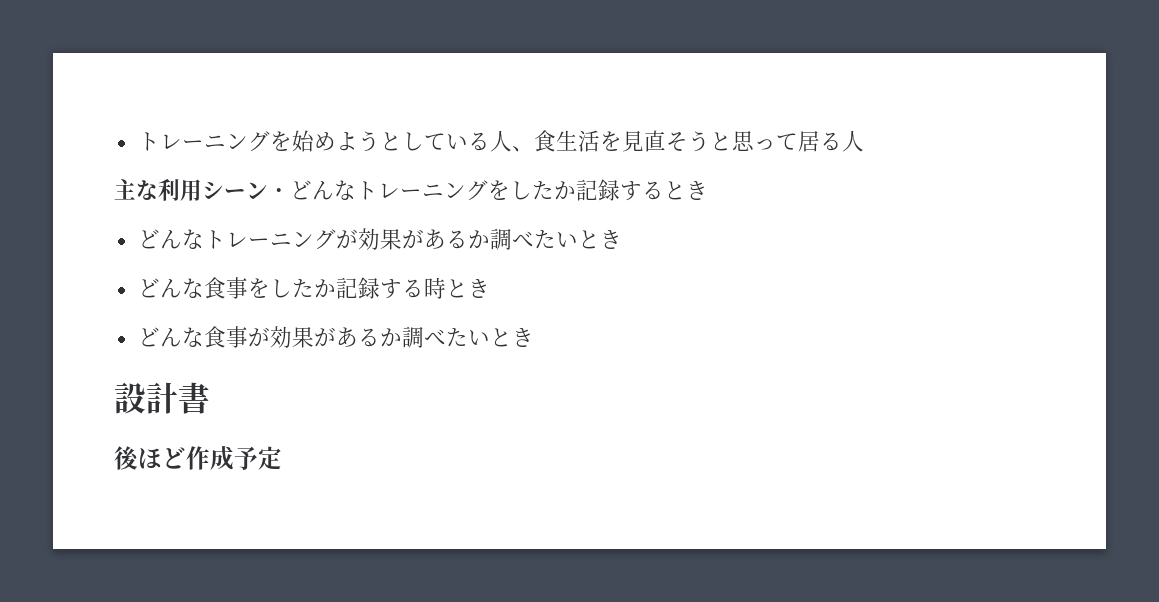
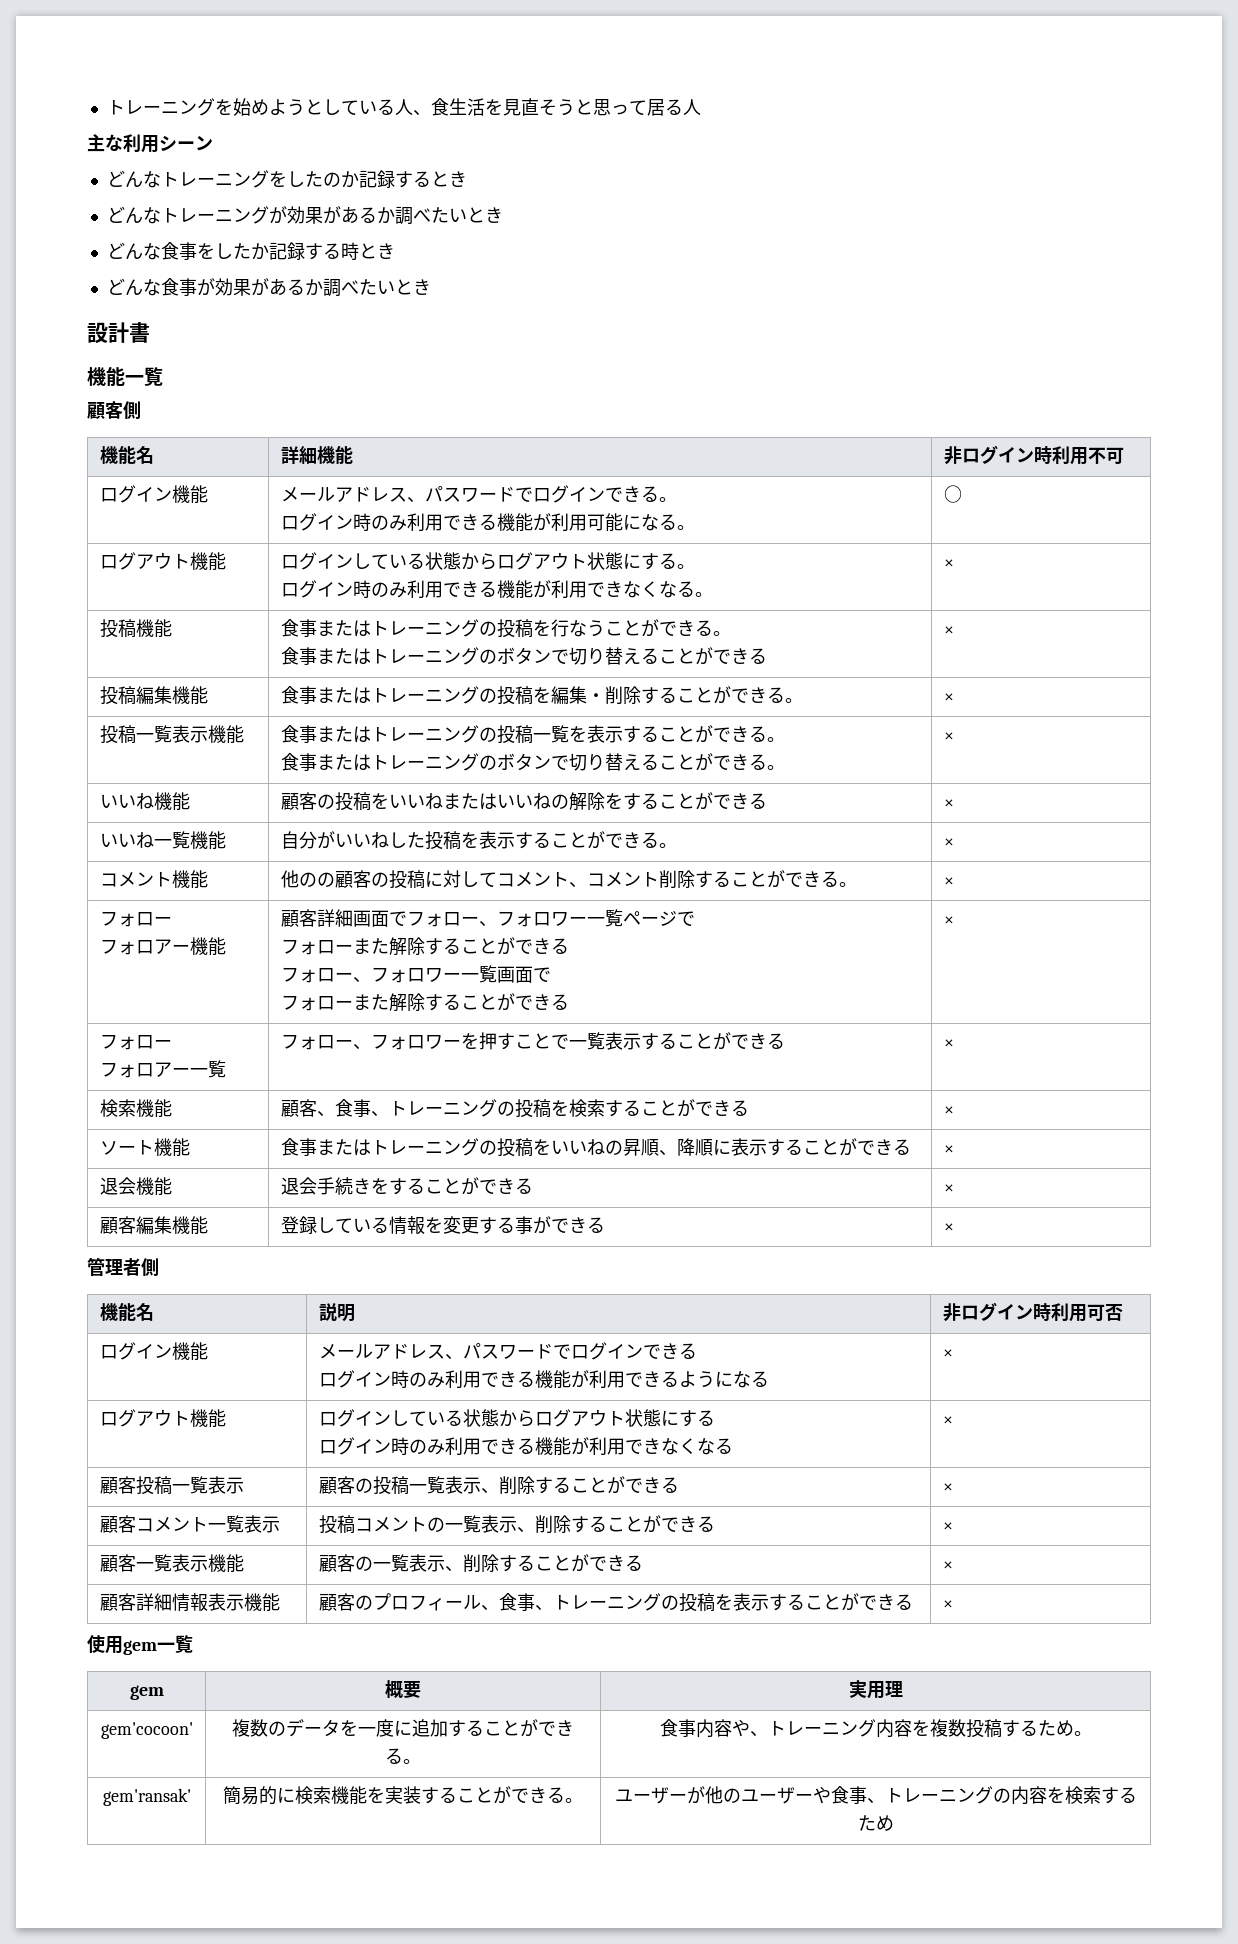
[268,188,290,198] ・ -> (213, 143) //
(554, 190) none -> [322,172,341,187] の
[114,446,282,470] 後ほど作成予定 -> [87,367,163,386] [87,401,141,419] [99,446,154,464] [280,446,353,464] [943,445,1124,465] [99,485,208,504] [280,485,677,503] [280,513,695,532] [943,485,962,503] [99,552,226,571] [280,552,695,570] [280,580,713,599] [943,559,954,568] [99,619,172,638] [280,619,731,638] [280,647,767,665] [943,626,954,635] [99,686,208,705] [280,686,803,705] [943,693,954,702] [99,725,244,744] [280,725,785,744] [280,753,785,771] [943,732,954,741] [99,792,190,811] [280,792,767,811] [943,799,954,808] [99,831,226,850] [280,831,677,850] [943,838,954,847] [99,870,208,889] [280,870,857,889] [943,877,954,886] [99,911,172,927] [99,937,226,956] [280,909,695,927] [280,937,569,956] [280,965,551,983] [280,993,569,1012] [943,916,954,925] [99,1034,172,1050] [99,1060,226,1078] [280,1032,785,1050] [943,1039,954,1048] [99,1099,172,1118] [280,1099,749,1118] [943,1106,954,1115] [99,1138,190,1157] [280,1138,911,1157] [943,1145,954,1154] [99,1177,172,1196] [280,1177,533,1195] [943,1184,954,1193] [99,1216,208,1235] [280,1216,605,1235] [943,1223,954,1232] [87,1257,159,1277] [99,1303,154,1321] [318,1303,355,1322] [942,1302,1123,1322] [99,1342,208,1361] [318,1342,697,1360] [318,1370,769,1389] [942,1349,953,1358] [99,1409,226,1428] [318,1409,715,1427] [318,1437,733,1456] [942,1416,953,1425] [99,1476,244,1495] [318,1476,679,1495] [942,1483,953,1492] [99,1515,280,1533] [318,1515,715,1534] [942,1522,953,1531] [99,1554,244,1573] [318,1554,643,1572] [942,1561,953,1570] [99,1593,280,1612] [318,1593,913,1612] [942,1600,953,1609] [87,1635,193,1655] [129,1685,164,1700] [385,1680,421,1698] [848,1680,903,1699] [100,1722,193,1739] [232,1719,574,1737] [385,1748,421,1764] [659,1719,1092,1738] [102,1788,191,1806] [223,1786,583,1805] [614,1786,1137,1805] [857,1815,894,1831] 機能一覧 // 顧客側 // 機能名 | 詳細機能 | 非ログイン時利用不可 // ログイン機能 | メールアドレス、パスワードでログインできる。 // ログイン時のみ利用できる機能が利用可能になる。 | ○ // ログアウト機能 | ログインしている状態からログアウト状態にする。 // ログイン時のみ利用できる機能が利用できなくなる。 | × // 投稿機能 | 食事またはトレーニングの投稿を行なうことができる。 // 食事またはトレーニングのボタンで切り替えることができる | × // 投稿編集機能 | 食事またはトレーニングの投稿を編集・削除することができる。 | × // 投稿一覧表示機能 | 食事またはトレーニングの投稿一覧を表示することができる。 // 食事またはトレーニングのボタンで切り替えることができる。 | × // いいね機能 | 顧客の投稿をいいねまたはいいねの解除をすることができる | × // いいね一覧機能 | 自分がいいねした投稿を表示することができる。 | × // コメント機能 | 他のの顧客の投稿に対してコメント、コメント削除することができる。 | × // フォロー // フォロアー機能 | 顧客詳細画面でフォロー、フォロワー一覧ページで // フォローまた解除することができる // フォロー、フォロワー一覧画面で // フォローまた解除することができる | × // フォロー // フォロアー一覧 | フォロー、フォロワーを押すことで一覧表示することができる | × // 検索機能 | 顧客、食事、トレーニングの投稿を検索することができる | × // ソート機能 | 食事またはトレーニングの投稿をいいねの昇順、降順に表示することができる | × // 退会機能 | 退会手続きをすることができる | × // 顧客編集機能 | 登録している情報を変更する事ができる | × // 管理者側 // 機能名 | 説明 | 非ログイン時利用可否 // ログイン機能 | メールアドレス、パスワードでログインできる // ログイン時のみ利用できる機能が利用できるようになる | × // ログアウト機能 | ログインしている状態からログアウト状態にする // ログイン時のみ利用できる機能が利用できなくなる | × // 顧客投稿一覧表示 | 顧客の投稿一覧表示、削除することができる | × // 顧客コメント一覧表示 | 投稿コメントの一覧表示、削除することができる | × // 顧客一覧表示機能 | 顧客の一覧表示、削除することができる | × // 顧客詳細情報表示機能 | 顧客のプロフィール、食事、トレーニングの投稿を表示することができる | × // 使用gem一覧 // gem | 概要 | 実用理 // gem'cocoon' | 複数のデータを一度に追加することができる。 | 食事内容や、トレーニング内容を複数投稿するため。 // gem'ransak' | 簡易的に検索機能を実装することができる。 | ユーザーが他のユーザーや食事、トレーニングの内容を検索するため

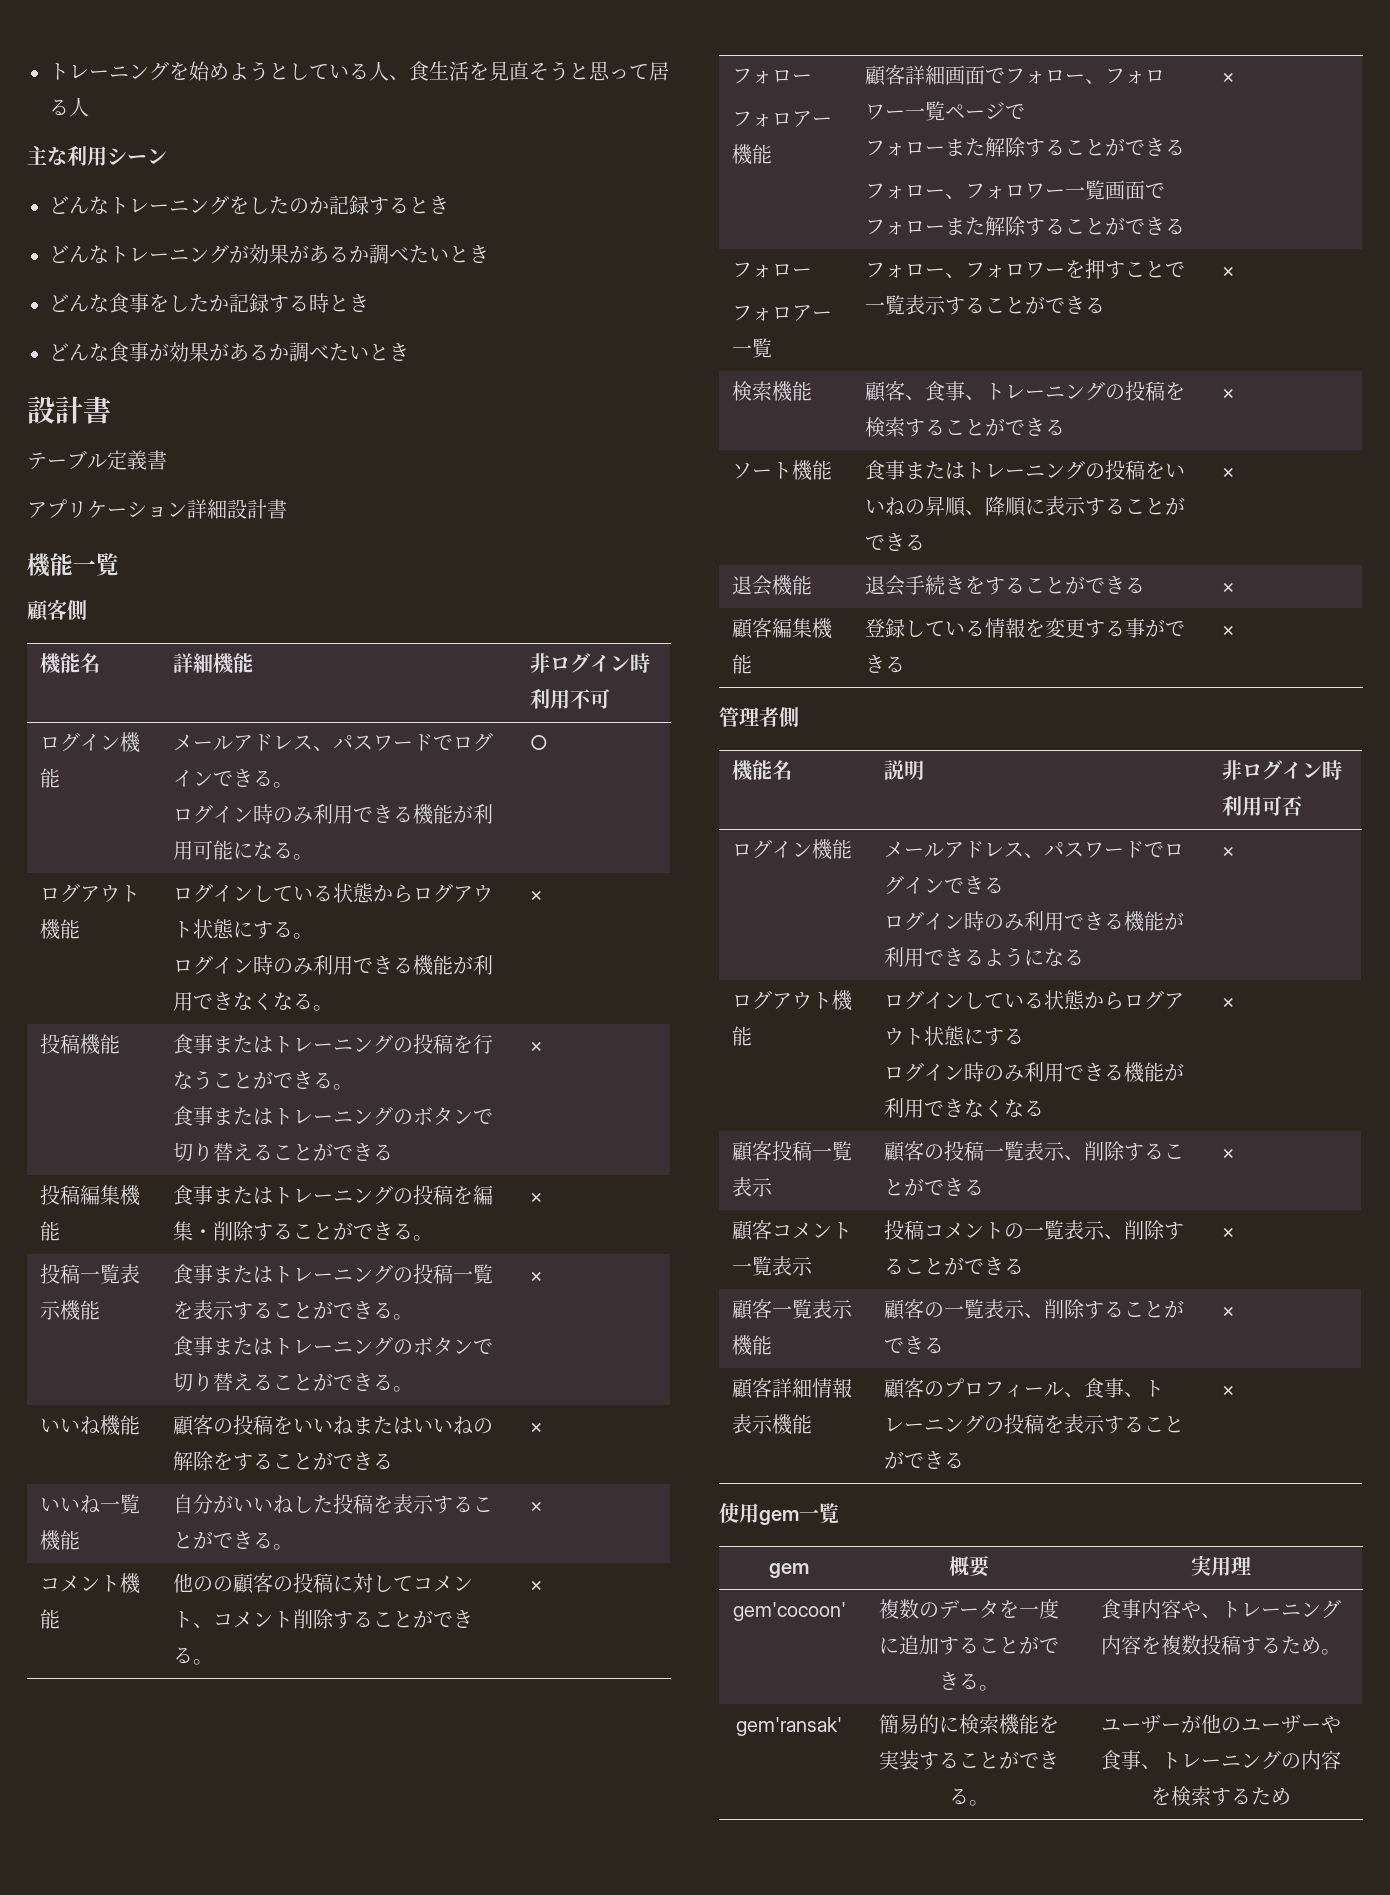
(150, 332) none -> [27,450,167,470] [27,499,287,519] // テーブル定義書 // アプリケーション詳細設計書

